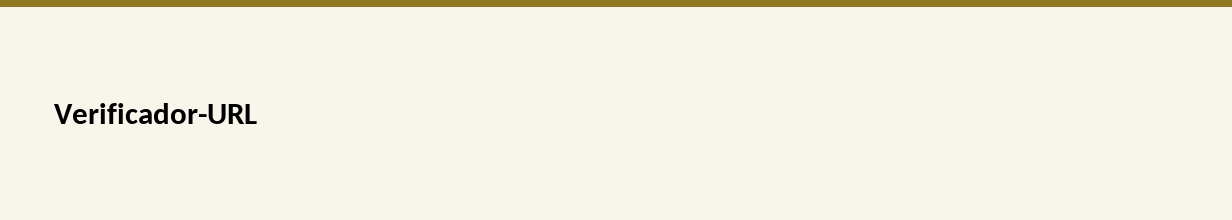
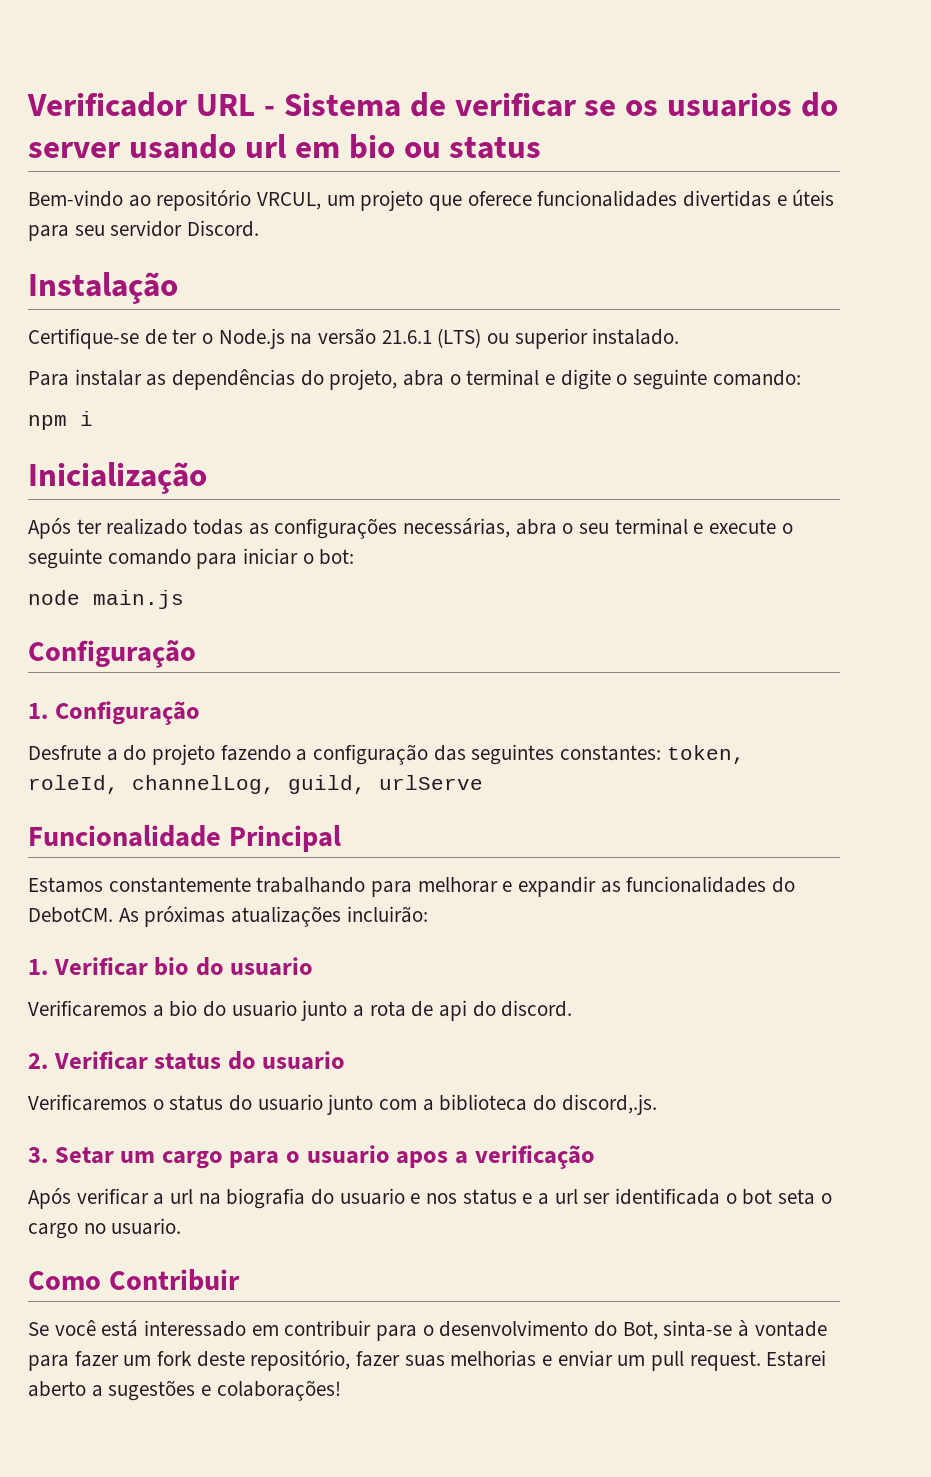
[54,103,257,124] Verificador-URL -> [27,92,839,117] [28,134,542,159] [28,189,835,211] [28,220,260,241] [28,272,178,304] [28,328,680,349] [28,369,801,390] [28,411,93,430] [28,462,207,494] [28,518,793,539] [28,548,355,569] [28,590,184,609] [28,640,196,668] [28,701,200,725] [28,744,745,765] [28,775,483,794] [28,825,341,852] [28,876,796,897] [28,906,428,927] [28,957,314,976] [28,1000,573,1021] [28,1051,346,1070] [28,1094,657,1115] [28,1145,595,1169] [28,1188,832,1209] [28,1218,182,1239] [28,1269,240,1291] [28,1320,827,1341] [28,1350,827,1371] [28,1380,341,1401] Verificador URL - Sistema de verificar se os usuarios do server usando url em bio ou status // Bem-vindo ao repositório VRCUL, um projeto que oferece funcionalidades divertidas e úteis para seu servidor Discord. // Instalação // Certifique-se de ter o Node.js na versão 21.6.1 (LTS) ou superior instalado. // Para instalar as dependências do projeto, abra o terminal e digite o seguinte comando: // npm i // Inicialização // Após ter realizado todas as configurações necessárias, abra o seu terminal e execute o seguinte comando para iniciar o bot: // node main.js // Configuração // 1. Configuração // Desfrute a do projeto fazendo a configuração das seguintes constantes: token, roleId, channelLog, guild, urlServe // Funcionalidade Principal // Estamos constantemente trabalhando para melhorar e expandir as funcionalidades do DebotCM. As próximas atualizações incluirão: // 1. Verificar bio do usuario // Verificaremos a bio do usuario junto a rota de api do discord. // 2. Verificar status do usuario // Verificaremos o status do usuario junto com a biblioteca do discord,.js. // 3. Setar um cargo para o usuario apos a verificação // Após verificar a url na biografia do usuario e nos status e a url ser identificada o bot seta o cargo no usuario. // Como Contribuir // Se você está interessado em contribuir para o desenvolvimento do Bot, sinta-se à vontade para fazer um fork deste repositório, fazer suas melhorias e enviar um pull request. Estarei aberto a sugestões e colaborações!

